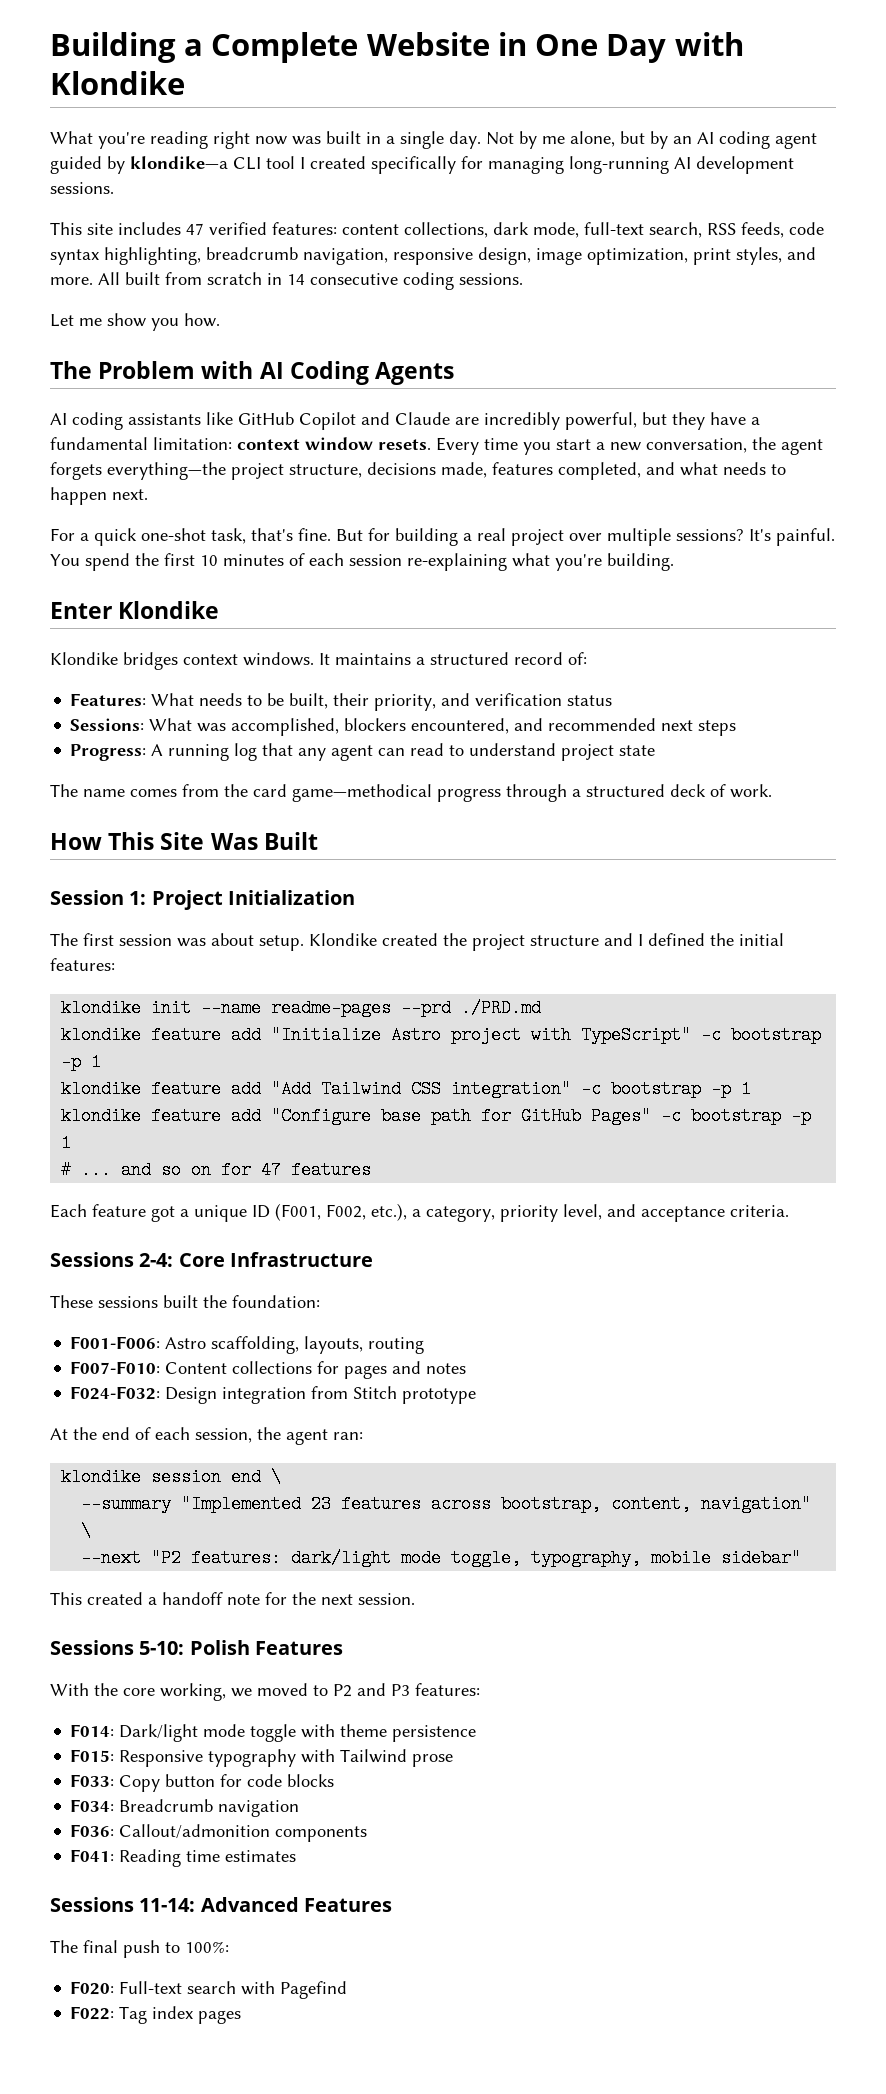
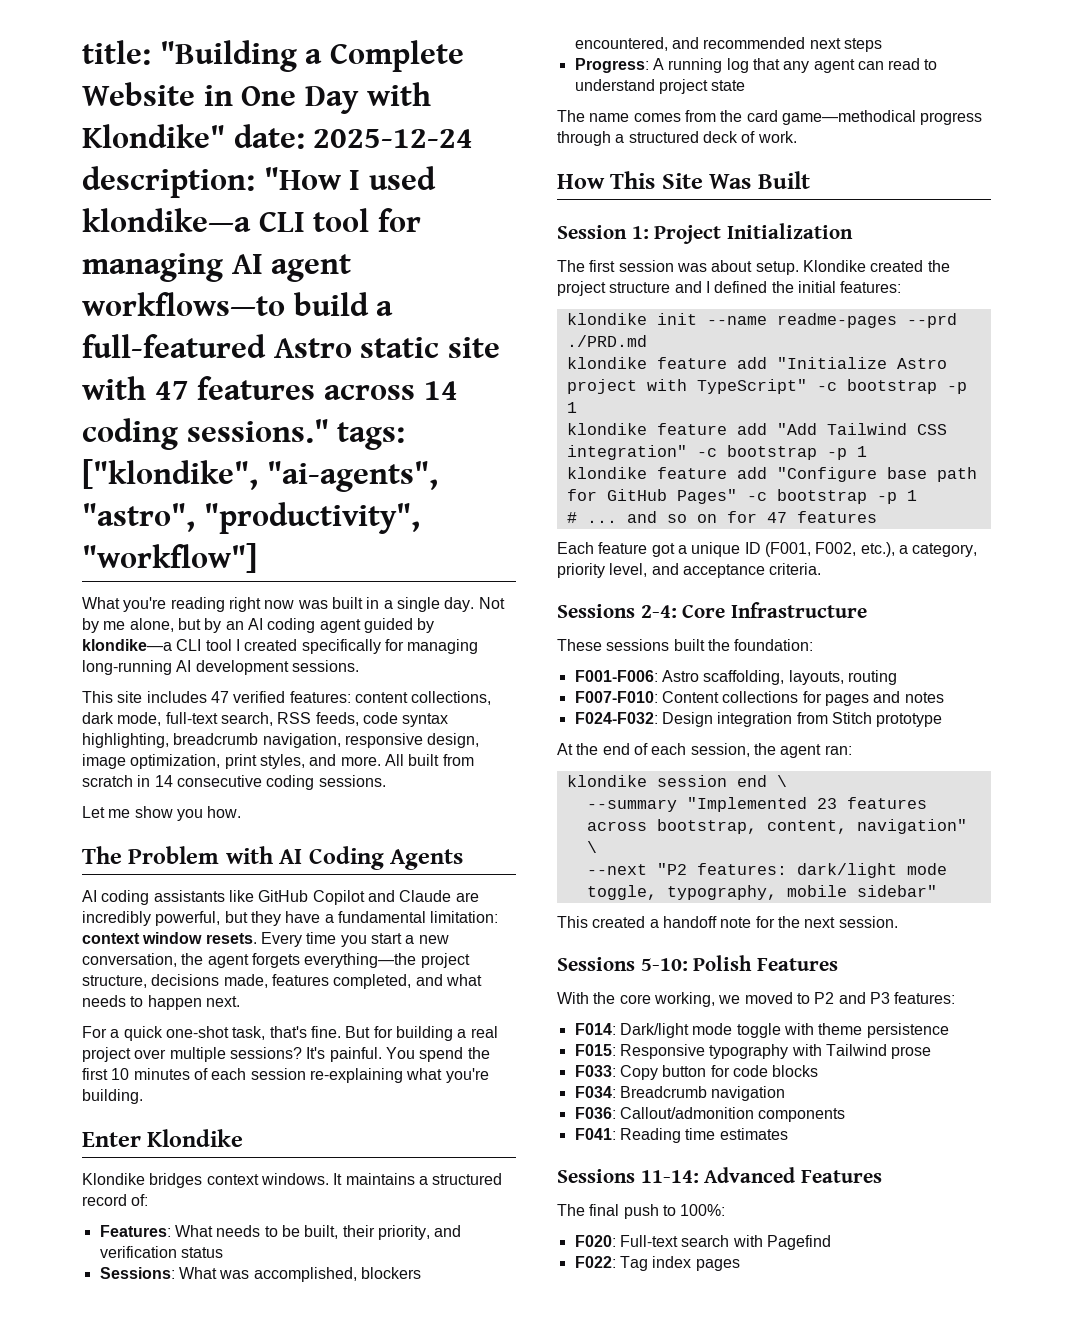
[50,32,176,63] Building -> [82,40,297,72] title: "Building
[50,71,185,95] Klondike -> [82,124,474,149] [82,166,436,198] [82,208,421,232] [82,253,352,282] [82,292,394,316] [82,334,500,358] [82,376,458,400] [82,418,406,450] [82,459,438,492] [82,502,420,534] [82,543,257,573] Klondike" date: 2025-12-24 description: "How I used klondike—a CLI tool for managing AI agent workflows—to build a full-featured Astro static site with 47 features across 14 coding sessions." tags: ["klondike", "ai-agents", "astro", "productivity", "workflow"]

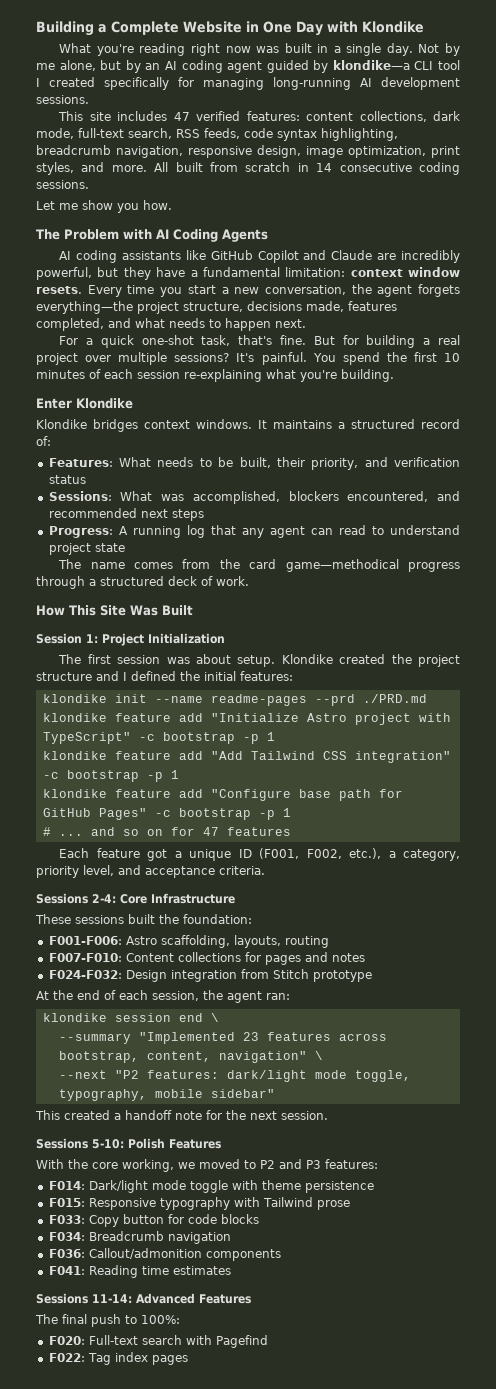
[82,40,297,72] title: "Building -> [36,21,94,36] Building
[82,124,474,149] [82,166,436,198] [82,208,421,232] [82,253,352,282] [82,292,394,316] [82,334,500,358] [82,376,458,400] [82,418,406,450] [82,459,438,492] [82,502,420,534] [82,543,257,573] Klondike" date: 2025-12-24 description: "How I used klondike—a CLI tool for managing AI agent workflows—to build a full-featured Astro static site with 47 features across 14 coding sessions." tags: ["klondike", "ai-agents", "astro", "productivity", "workflow"] -> [362,21,424,33] Klondike

